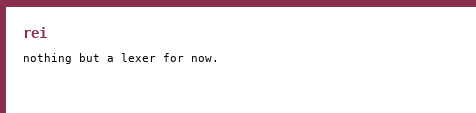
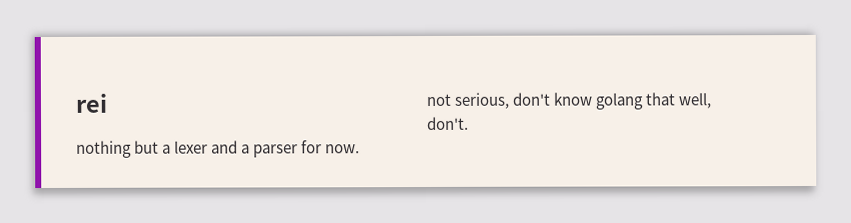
(156, 57) none -> [211,140,299,158] and a parser
(219, 59) none -> [426,92,712,110] [427,116,469,130] // not serious, don't know golang that well, don't.

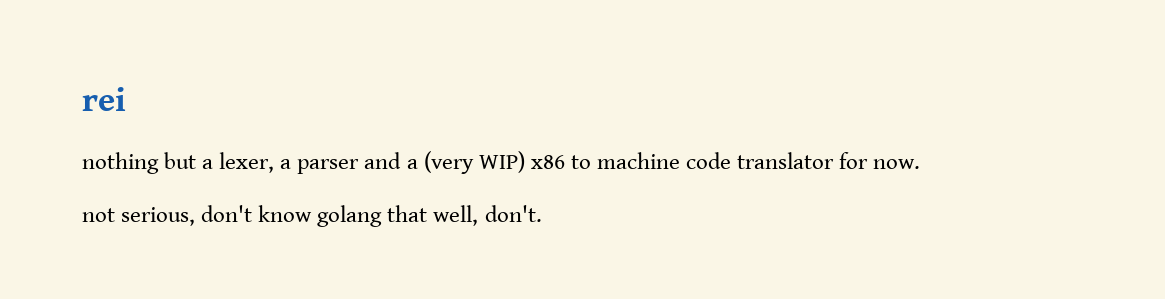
[174,140,299,158] lexer and a parser -> [219,151,835,174] lexer, a parser and a (very WIP) x86 to machine code translator

